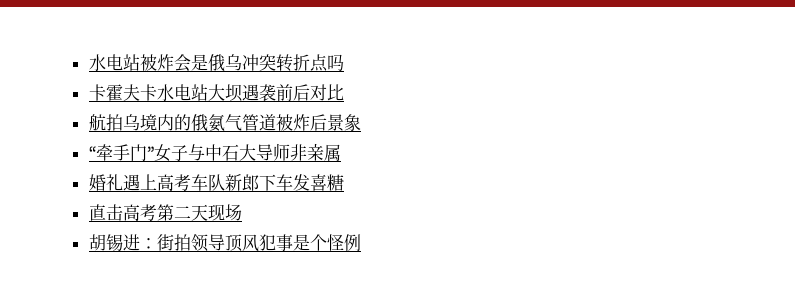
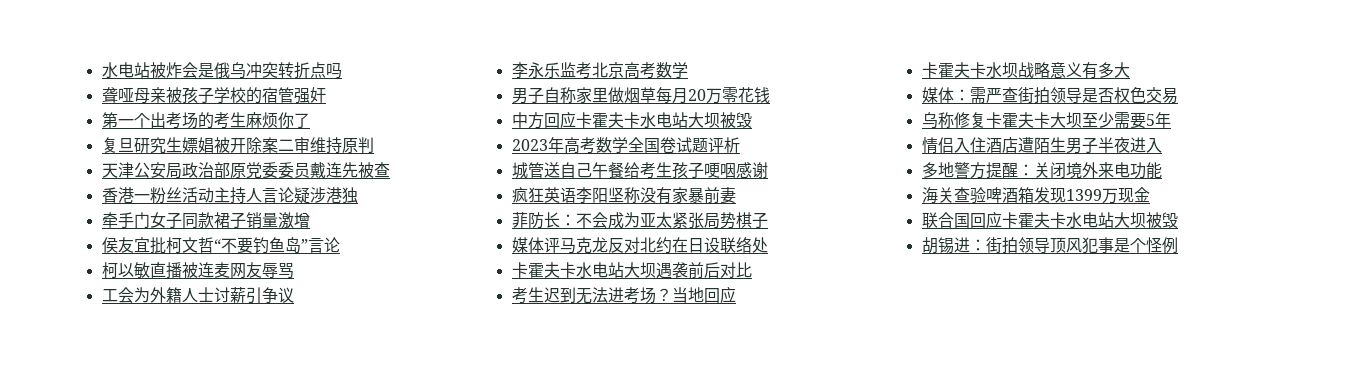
(344, 62) none -> [101,87,326,104] [101,112,310,129] [101,137,374,154] [101,162,390,179] [101,187,358,204] [101,212,310,229] [101,237,340,254] [101,262,294,279] [101,287,294,304] [511,62,688,79] [511,87,770,104] [511,111,752,129] [511,137,740,154] [511,162,768,179] [511,187,736,204] [511,212,768,229] [511,236,768,254] // 聋哑母亲被孩子学校的宿管强奸 // 第一个出考场的考生麻烦你了 // 复旦研究生嫖娼被开除案二审维持原判 // 天津公安局政治部原党委委员戴连先被查 // 香港一粉丝活动主持人言论疑涉港独 // 牵手门女子同款裙子销量激增 // 侯友宜批柯文哲“不要钓鱼岛”言论 // 柯以敏直播被连麦网友辱骂 // 工会为外籍人士讨薪引争议 // 李永乐监考北京高考数学 // 男子自称家里做烟草每月20万零花钱 // 中方回应卡霍夫卡水电站大坝被毁 // 2023年高考数学全国卷试题评析 // 城管送自己午餐给考生孩子哽咽感谢 // 疯狂英语李阳坚称没有家暴前妻 // 菲防长：不会成为亚太紧张局势棋子 // 媒体评马克龙反对北约在日设联络处
[88,114,361,132] [88,143,341,162] [88,174,344,191] [88,204,242,221] 航拍乌境内的俄氨气管道被炸后景象 // “牵手门”女子与中石大导师非亲属 // 婚礼遇上高考车队新郎下车发喜糖 // 直击高考第二天现场 -> [511,286,736,304] [921,62,1130,79] [921,87,1178,104] [921,112,1171,129] [921,137,1162,154] [921,162,1162,179] [921,187,1150,204] [921,211,1178,228] 考生迟到无法进考场？当地回应 // 卡霍夫卡水坝战略意义有多大 // 媒体：需严查街拍领导是否权色交易 // 乌称修复卡霍夫卡大坝至少需要5年 // 情侣入住酒店遭陌生男子半夜进入 // 多地警方提醒：关闭境外来电功能 // 海关查验啤酒箱发现1399万现金 // 联合国回应卡霍夫卡水电站大坝被毁

